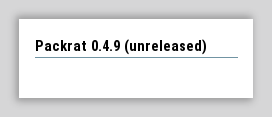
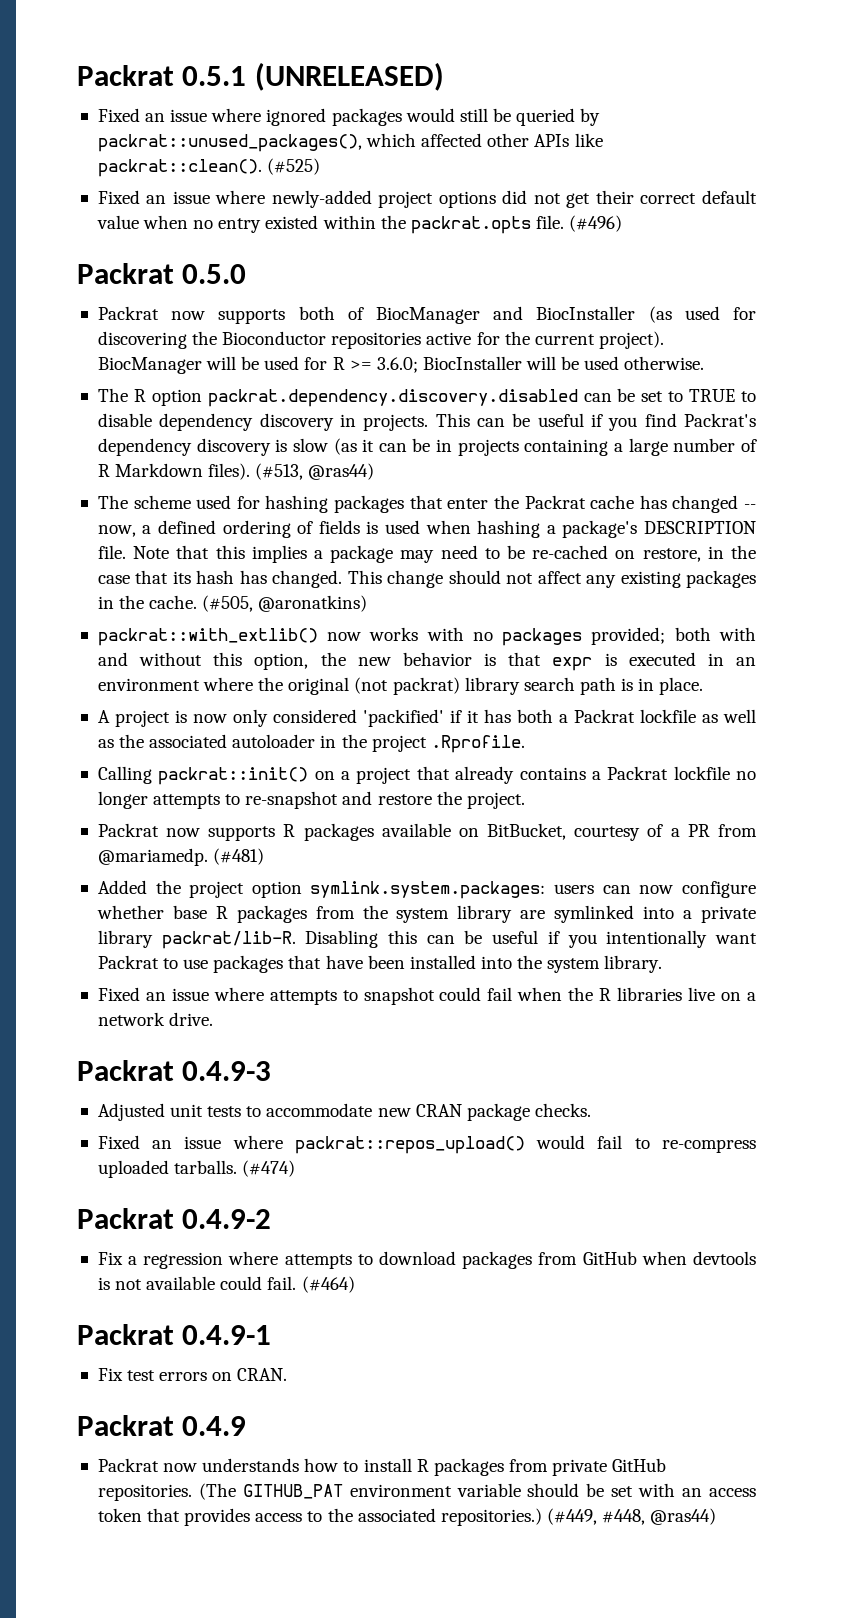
[35,39,207,55] Packrat 0.4.9 (unreleased) -> [77,62,444,91] [97,108,601,126] [97,133,603,152] [97,158,321,177] [97,190,757,208] [96,215,623,234] [77,263,247,284] [97,306,757,324] [97,331,664,349] [97,356,705,374] [97,388,756,407] [97,413,757,431] [97,438,757,456] [97,463,375,480] [97,495,756,513] [97,520,757,538] [97,545,757,563] [97,570,756,588] [97,595,368,612] [97,627,757,646] [97,652,756,671] [97,677,704,695] [97,709,756,727] [97,734,525,753] [97,766,756,785] [97,791,525,809] [97,823,757,841] [97,848,265,866] [97,880,757,899] [96,905,756,923] [97,930,758,949] [97,955,663,973] [97,987,757,1005] [97,1012,214,1026] [77,1060,272,1081] [97,1103,591,1121] [97,1135,757,1154] [97,1160,296,1178] [77,1208,272,1229] [97,1251,757,1269] [97,1276,355,1293] [77,1324,272,1345] [97,1368,288,1381] [77,1415,247,1436] [97,1458,667,1476] [97,1483,756,1501] [97,1508,717,1526] Packrat 0.5.1 (UNRELEASED) // Fixed an issue where ignored packages would still be queried by packrat::unused_packages(), which affected other APIs like packrat::clean(). (#525) // Fixed an issue where newly-added project options did not get their correct default value when no entry existed within the packrat.opts file. (#496) // Packrat 0.5.0 // Packrat now supports both of BiocManager and BiocInstaller (as used for discovering the Bioconductor repositories active for the current project). BiocManager will be used for R >= 3.6.0; BiocInstaller will be used otherwise. // The R option packrat.dependency.discovery.disabled can be set to TRUE to disable dependency discovery in projects. This can be useful if you find Packrat's dependency discovery is slow (as it can be in projects containing a large number of R Markdown files). (#513, @ras44) // The scheme used for hashing packages that enter the Packrat cache has changed -- now, a defined ordering of fields is used when hashing a package's DESCRIPTION file. Note that this implies a package may need to be re-cached on restore, in the case that its hash has changed. This change should not affect any existing packages in the cache. (#505, @aronatkins) // packrat::with_extlib() now works with no packages provided; both with and without this option, the new behavior is that expr is executed in an environment where the original (not packrat) library search path is in place. // A project is now only considered 'packified' if it has both a Packrat lockfile as well as the associated autoloader in the project .Rprofile. // Calling packrat::init() on a project that already contains a Packrat lockfile no longer attempts to re-snapshot and restore the project. // Packrat now supports R packages available on BitBucket, courtesy of a PR from @mariamedp. (#481) // Added the project option symlink.system.packages: users can now configure whether base R packages from the system library are symlinked into a private library packrat/lib-R. Disabling this can be useful if you intentionally want Packrat to use packages that have been installed into the system library. // Fixed an issue where attempts to snapshot could fail when the R libraries live on a network drive. // Packrat 0.4.9-3 // Adjusted unit tests to accommodate new CRAN package checks. // Fixed an issue where packrat::repos_upload() would fail to re-compress uploaded tarballs. (#474) // Packrat 0.4.9-2 // Fix a regression where attempts to download packages from GitHub when devtools is not available could fail. (#464) // Packrat 0.4.9-1 // Fix test errors on CRAN. // Packrat 0.4.9 // Packrat now understands how to install R packages from private GitHub repositories. (The GITHUB_PAT environment variable should be set with an access token that provides access to the associated repositories.) (#449, #448, @ras44)

